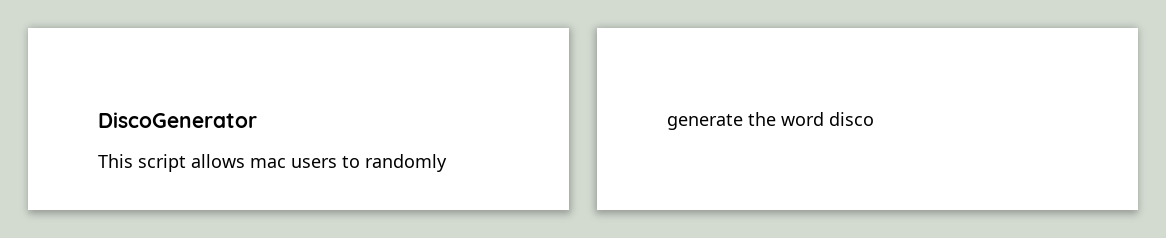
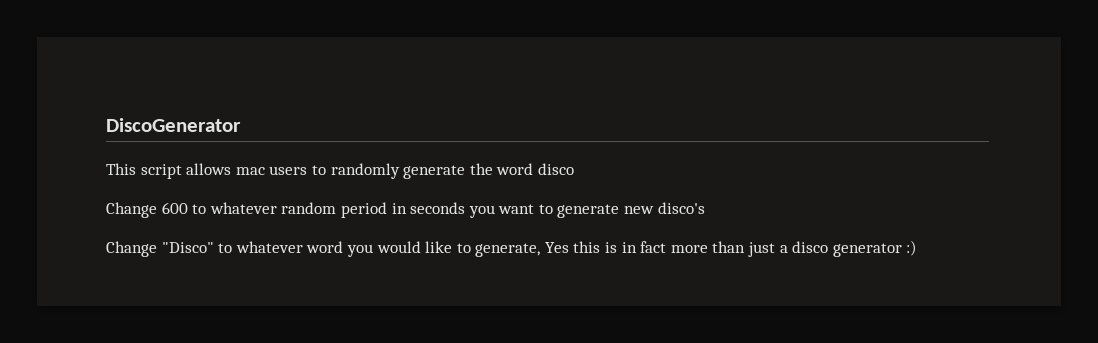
(874, 119) none -> [106,202,705,218] [106,240,918,257] // Change 600 to whatever random period in seconds you want to generate new disco's // Change "Disco" to whatever word you would like to generate, Yes this is in fact more than just a disco generator :)

